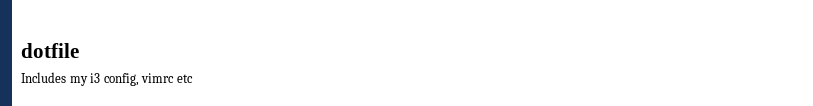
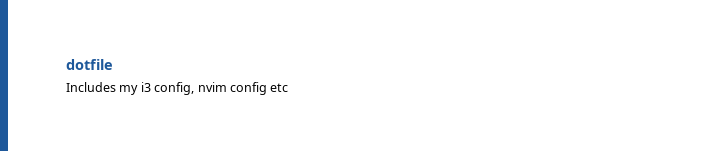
[141,73,175,83] vimrc -> [197,82,267,95] nvim config

